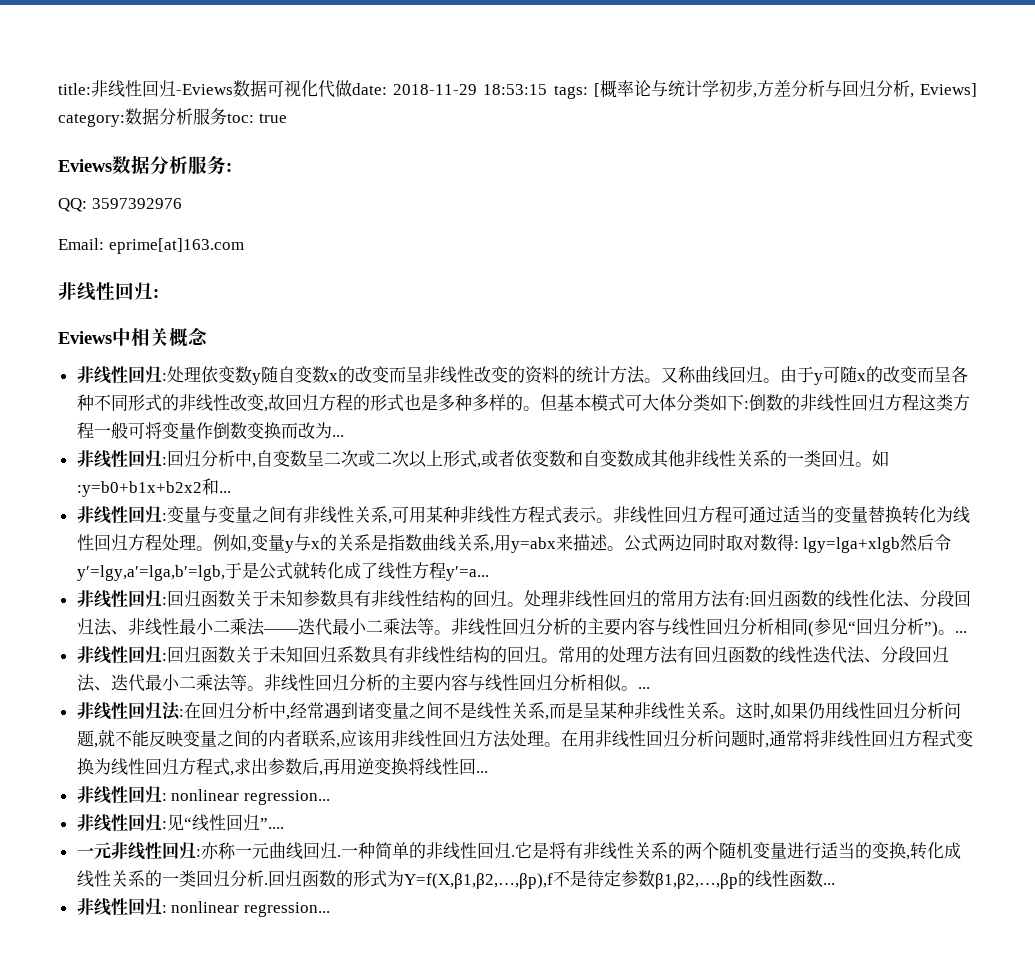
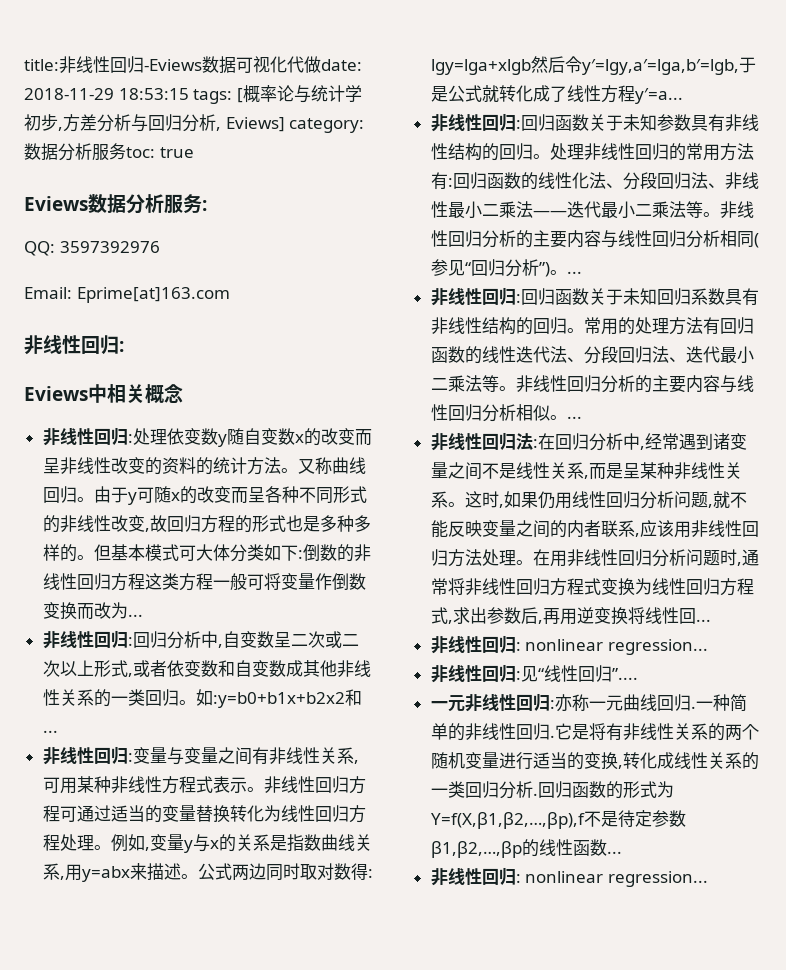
[108,238,244,254] eprime[at]163.com -> [76,287,230,303] Eprime[at]163.com

